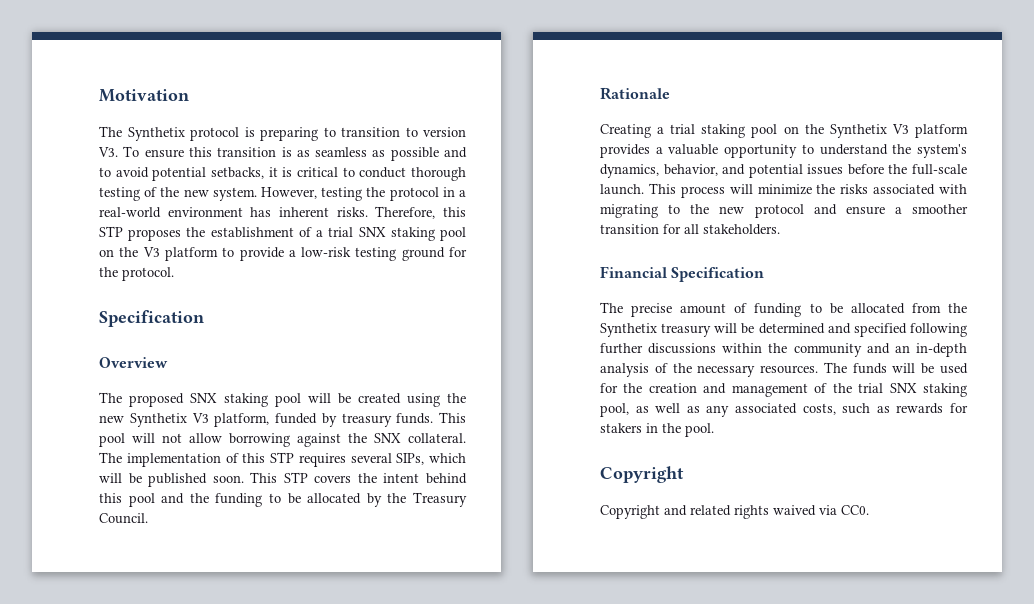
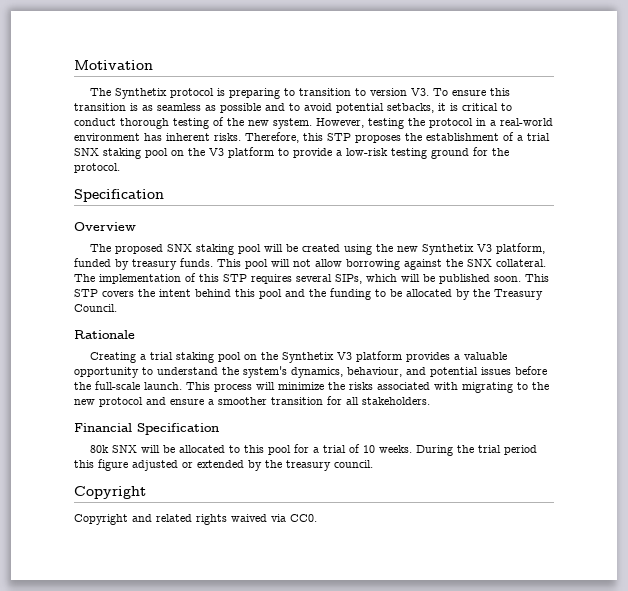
[663,164,718,176] behavior, -> [347,367,402,377] behaviour,
[600,302,967,317] [600,323,967,337] [600,343,967,357] [600,362,968,377] [600,383,967,397] [600,403,968,417] [600,423,714,437] The precise amount of funding to be allocated from the Synthetix treasury will be determined and specified following further discussions within the community and an in-depth analysis of the necessary resources. The funds will be used for the creation and management of the trial SNX staking pool, as well as any associated costs, such as rewards for stakers in the pool. -> [89,444,537,456] [74,459,373,471] 80k SNX will be allocated to this pool for a trial of 10 weeks. During the trial period this figure adjusted or extended by the treasury council.

